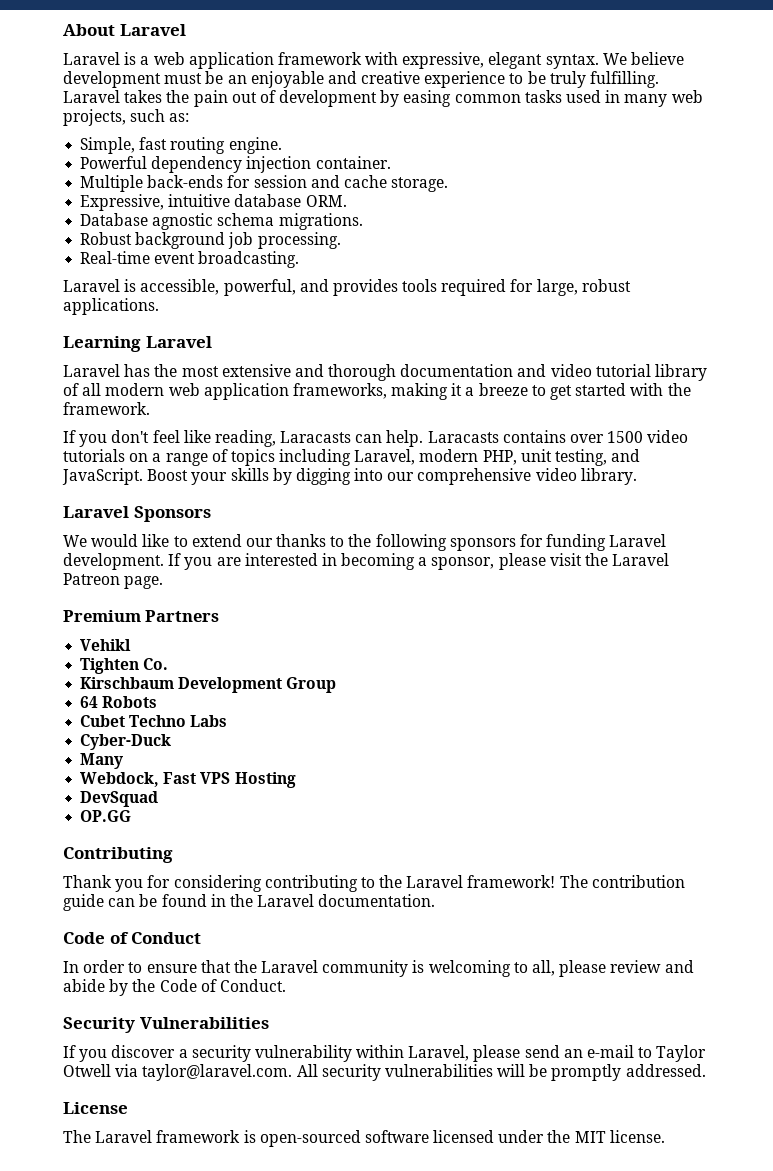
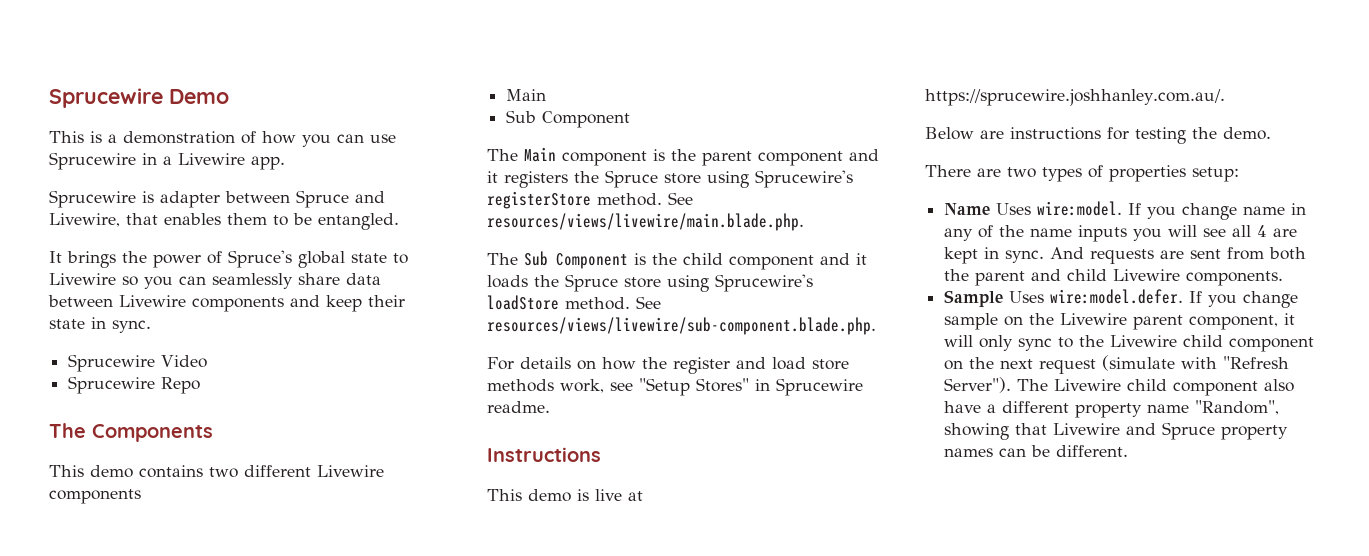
[63,24,186,36] [63,52,685,69] [63,71,660,88] [63,90,703,107] [63,109,190,126] [80,137,282,154] [80,156,391,173] [80,175,449,192] [80,194,347,211] [80,213,363,230] [80,232,341,249] [80,251,300,268] [63,279,631,296] [63,298,159,315] [63,336,212,352] [63,364,708,381] [63,383,691,400] [63,402,150,415] [63,430,689,447] [63,449,641,466] [62,468,637,485] [63,506,211,522] [63,534,667,551] [63,553,670,570] [63,573,164,589] [63,610,220,622] [80,639,132,651] [80,658,169,674] [80,677,337,693] [80,696,158,708] [80,715,228,727] [80,734,172,750] [80,753,124,769] [80,772,296,788] [80,791,159,807] [80,810,132,822] [63,847,173,863] [63,875,685,892] [63,894,436,911] [63,932,202,944] [63,960,694,977] [63,979,286,996] [63,1017,269,1033] [63,1045,707,1062] [63,1064,706,1081] [63,1102,128,1114] [63,1130,665,1147] About Laravel // Laravel is a web application framework with expressive, elegant syntax. We believe development must be an enjoyable and creative experience to be truly fulfilling. Laravel takes the pain out of development by easing common tasks used in many web projects, such as: // Simple, fast routing engine. // Powerful dependency injection container. // Multiple back-ends for session and cache storage. // Expressive, intuitive database ORM. // Database agnostic schema migrations. // Robust background job processing. // Real-time event broadcasting. // Laravel is accessible, powerful, and provides tools required for large, robust applications. // Learning Laravel // Laravel has the most extensive and thorough documentation and video tutorial library of all modern web application frameworks, making it a breeze to get started with the framework. // If you don't feel like reading, Laracasts can help. Laracasts contains over 1500 video tutorials on a range of topics including Laravel, modern PHP, unit testing, and JavaScript. Boost your skills by digging into our comprehensive video library. // Laravel Sponsors // We would like to extend our thanks to the following sponsors for funding Laravel development. If you are interested in becoming a sponsor, please visit the Laravel Patreon page. // Premium Partners // Vehikl // Tighten Co. // Kirschbaum Development Group // 64 Robots // Cubet Techno Labs // Cyber-Duck // Many // Webdock, Fast VPS Hosting // DevSquad // OP.GG // Contributing // Thank you for considering contributing to the Laravel framework! The contribution guide can be found in the Laravel documentation. // Code of Conduct // In order to ensure that the Laravel community is welcoming to all, please review and abide by the Code of Conduct. // Security Vulnerabilities // If you discover a security vulnerability within Laravel, please send an e-mail to Taylor Otwell via taylor@laravel.com. All security vulnerabilities will be promptly addressed. // License // The Laravel framework is open-sourced software licensed under the MIT license. -> [49,88,229,108] [49,131,396,147] [49,152,285,170] [49,190,385,208] [49,213,399,230] [49,250,408,268] [49,273,381,289] [48,295,405,312] [49,317,151,333] [68,354,208,372] [68,376,201,394] [49,423,213,442] [49,465,384,478] [49,489,141,504] [506,89,547,101] [506,110,631,128] [487,147,879,166] [487,170,853,188] [487,191,693,209] [487,213,804,231] [487,251,867,270] [487,274,813,292] [487,295,661,310] [487,317,876,335] [487,357,849,374] [487,378,863,396] [487,401,550,413] [487,447,601,462] [487,489,643,502] [925,89,1225,106] [925,127,1271,144] [925,165,1239,182] [944,201,1307,220] [944,225,1298,242] [944,247,1307,264] [944,269,1284,286] [944,289,1299,308] [944,313,1296,330] [944,335,1315,352] [944,355,1290,374] [944,377,1295,396] [944,400,1280,418] [944,422,1289,440] [944,445,1129,457] Sprucewire Demo // This is a demonstration of how you can use Sprucewire in a Livewire app. // Sprucewire is adapter between Spruce and Livewire, that enables them to be entangled. // It brings the power of Spruce's global state to Livewire so you can seamlessly share data between Livewire components and keep their state in sync. // Sprucewire Video // Sprucewire Repo // The Components // This demo contains two different Livewire components // Main // Sub Component // The Main component is the parent component and it registers the Spruce store using Sprucewire's registerStore method. See resources/views/livewire/main.blade.php. // The Sub Component is the child component and it loads the Spruce store using Sprucewire's loadStore method. See resources/views/livewire/sub-component.blade.php. // For details on how the register and load store methods work, see "Setup Stores" in Sprucewire readme. // Instructions // This demo is live at https://sprucewire.joshhanley.com.au/. // Below are instructions for testing the demo. // There are two types of properties setup: // Name Uses wire:model. If you change name in any of the name inputs you will see all 4 are kept in sync. And requests are sent from both the parent and child Livewire components. // Sample Uses wire:model.defer. If you change sample on the Livewire parent component, it will only sync to the Livewire child component on the next request (simulate with "Refresh Server"). The Livewire child component also have a different property name "Random", showing that Livewire and Spruce property names can be different.

